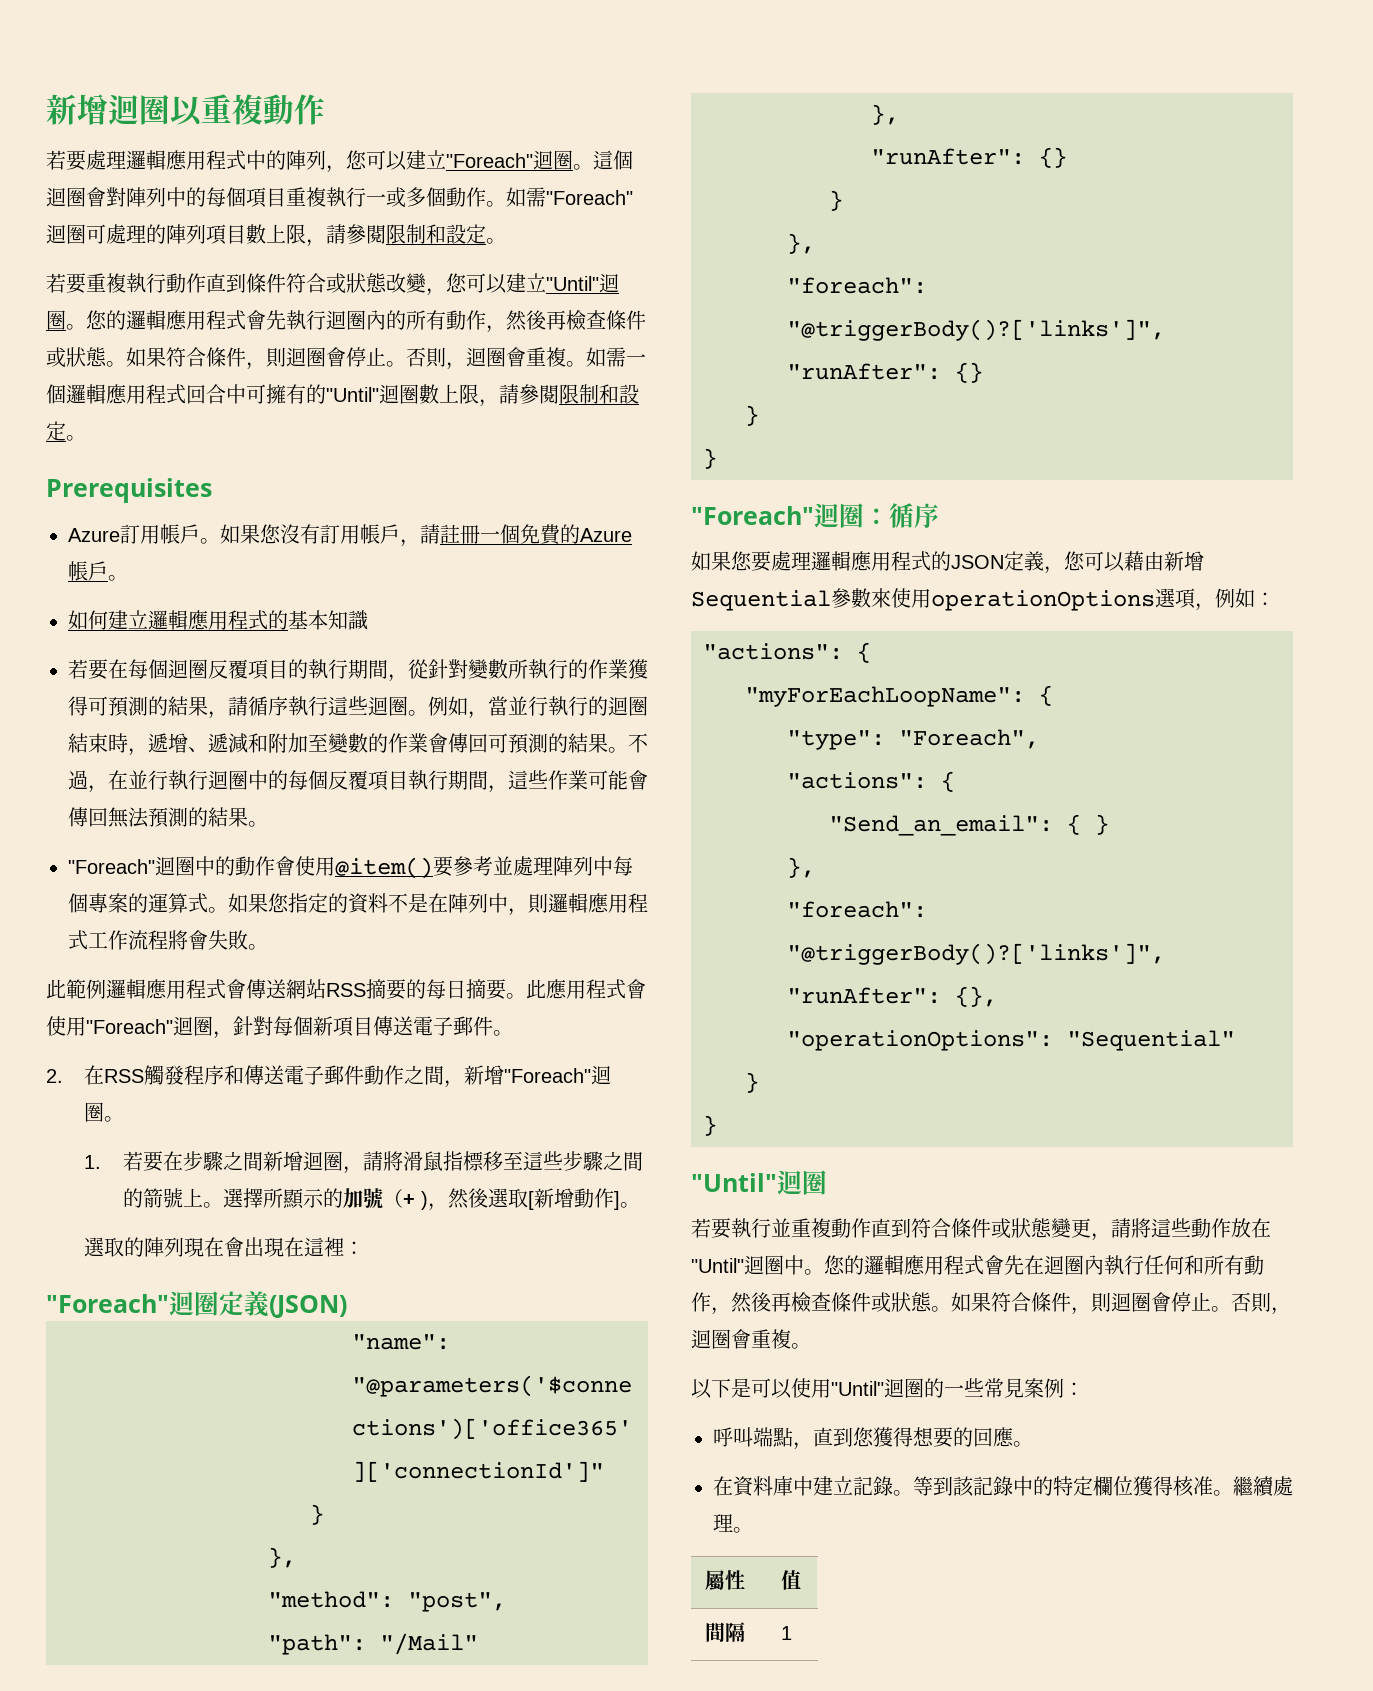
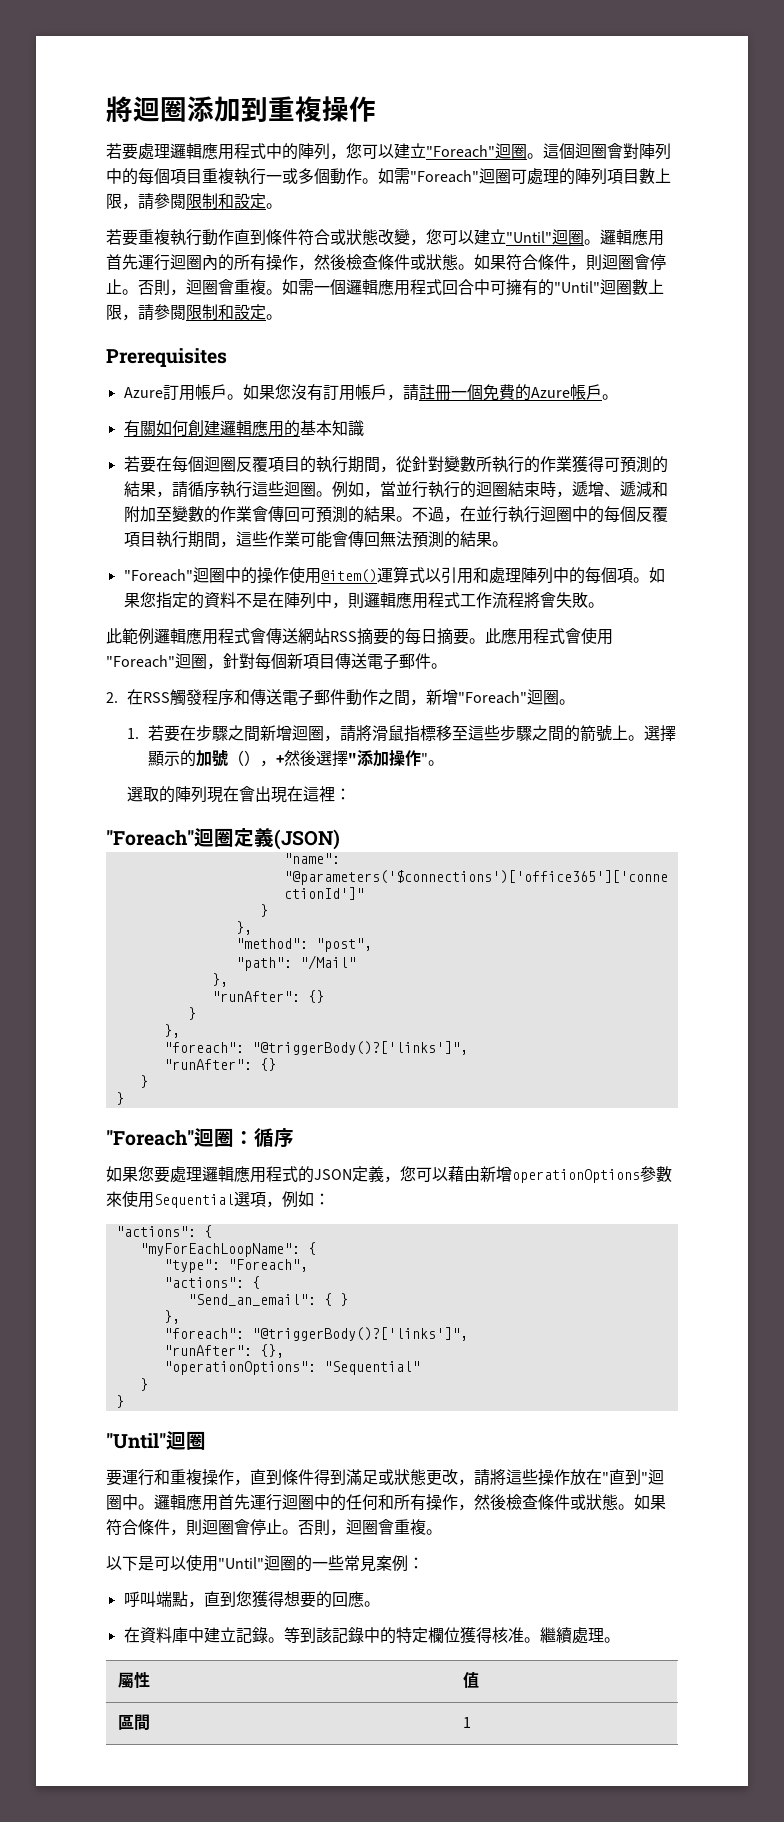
[46,94,294,126] 新增迴圈以重複動 -> [106,96,349,123] 將迴圈添加到重複操
[86,310,306,330] 您的邏輯應用程式會先執 -> [600,229,664,246] [106,254,154,270] 邏輯應用首先運
[446,310,566,333] 動作，然後再 -> [266,254,346,271] 操作，然後
[68,610,268,630] 如何建立邏輯應用程式 -> [123,420,284,437] 有關如何創建邏輯應用
[235,856,295,876] 動作會 -> [256,567,289,584] 操作
[433,856,633,877] [68,893,208,913] 要參考並處理陣列中每個專案的運算式 -> [376,566,633,584] 運算式以引用和處理陣列中的每個項
[262,1188,283,1208] 所 -> (677, 733) none
[402,1188,620,1211] + )，然後選取[新增動作] -> [244,750,429,767] ），+然後選擇"添加操作"
[691,590,831,611] Sequential -> [512,1169,640,1183] operationOptions
[931,590,1155,611] operationOptions -> [154,1194,234,1208] Sequential
[691,1218,1271,1241] [691,1258,744,1273] 若要執行並重複動作直到符合條件或狀態變更，請將這些動作放在"Until" -> [106,1469,648,1486] 要運行和重複操作，直到條件得到滿足或狀態更改，請將這些操作放在"直到"
[824,1255,1144,1275] 您的邏輯應用程式會先在迴圈內執行 -> [154,1494,346,1511] 邏輯應用首先運行迴圈中的
[1244,1255,1264,1275] [691,1292,791,1315] 動作，然後再 -> [426,1494,506,1511] 操作，然後
[705,1622,746,1642] 間隔 -> [117,1714,150,1730] 區間

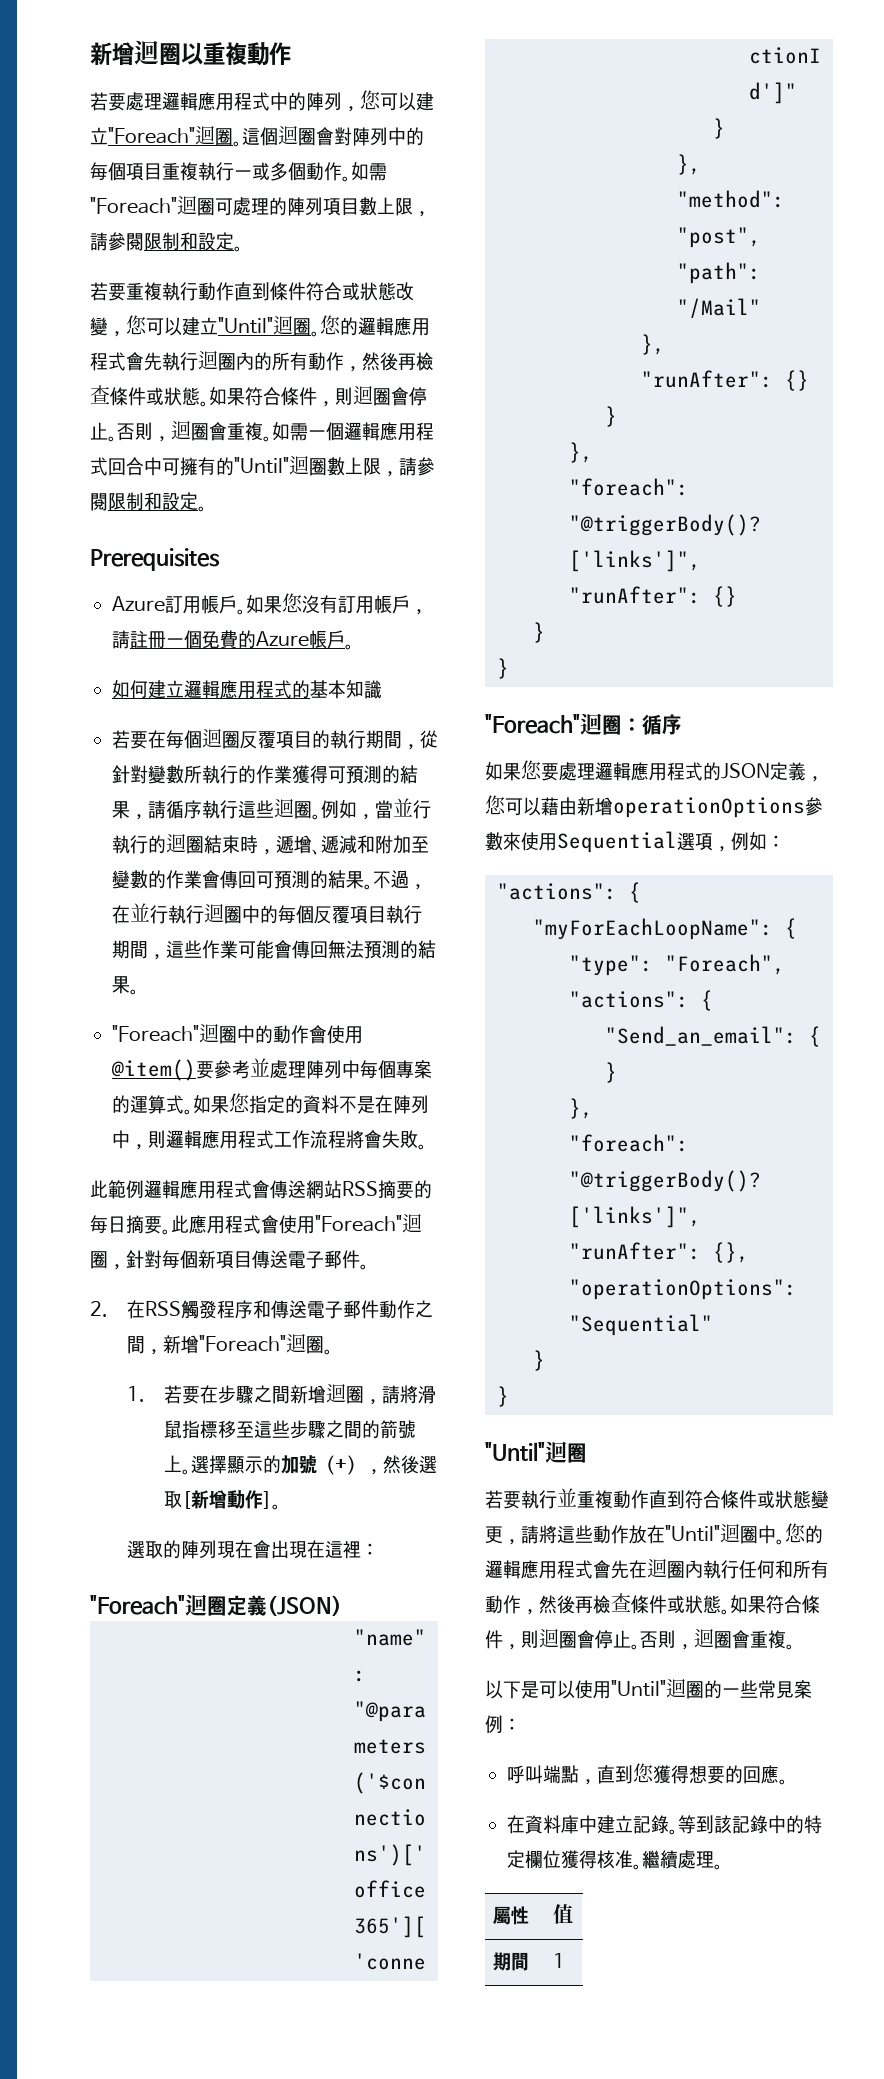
[106,96,349,123] 將迴圈添加到重複操 -> [90,40,269,66] 新增迴圈以重複動
[600,229,664,246] [106,254,154,270] 邏輯應用首先運 -> [320,315,430,336] [90,352,180,371] 您的邏輯應用程式會先執
[266,254,346,271] 操作，然後 -> [308,352,416,372] 動作，然後再
[123,420,284,437] 有關如何創建邏輯應用 -> [112,680,292,699] 如何建立邏輯應用程式
[256,567,289,584] 操作 -> [273,1025,327,1044] 動作會
[376,566,633,584] 運算式以引用和處理陣列中的每個項 -> [196,1058,432,1079] [112,1095,184,1114] 要參考並處理陣列中每個專案的運算式
[244,750,429,767] ），+然後選擇"添加操作" -> [334,1455,437,1475] [163,1490,272,1509] +），然後選取[新增動作]
[106,1469,648,1486] 要運行和重複操作，直到條件得到滿足或狀態更改，請將這些操作放在"直到" -> [485,1488,829,1509] [485,1525,720,1545] 若要執行並重複動作直到符合條件或狀態變更，請將這些動作放在"Until"
[154,1494,346,1511] 邏輯應用首先運行迴圈中的 -> [785,1523,823,1544] [485,1558,739,1579] 您的邏輯應用程式會先在迴圈內執行
[426,1494,506,1511] 操作，然後 -> [485,1595,593,1615] 動作，然後再
[117,1715,134,1730] 區 -> [493,1952,512,1971] 期

